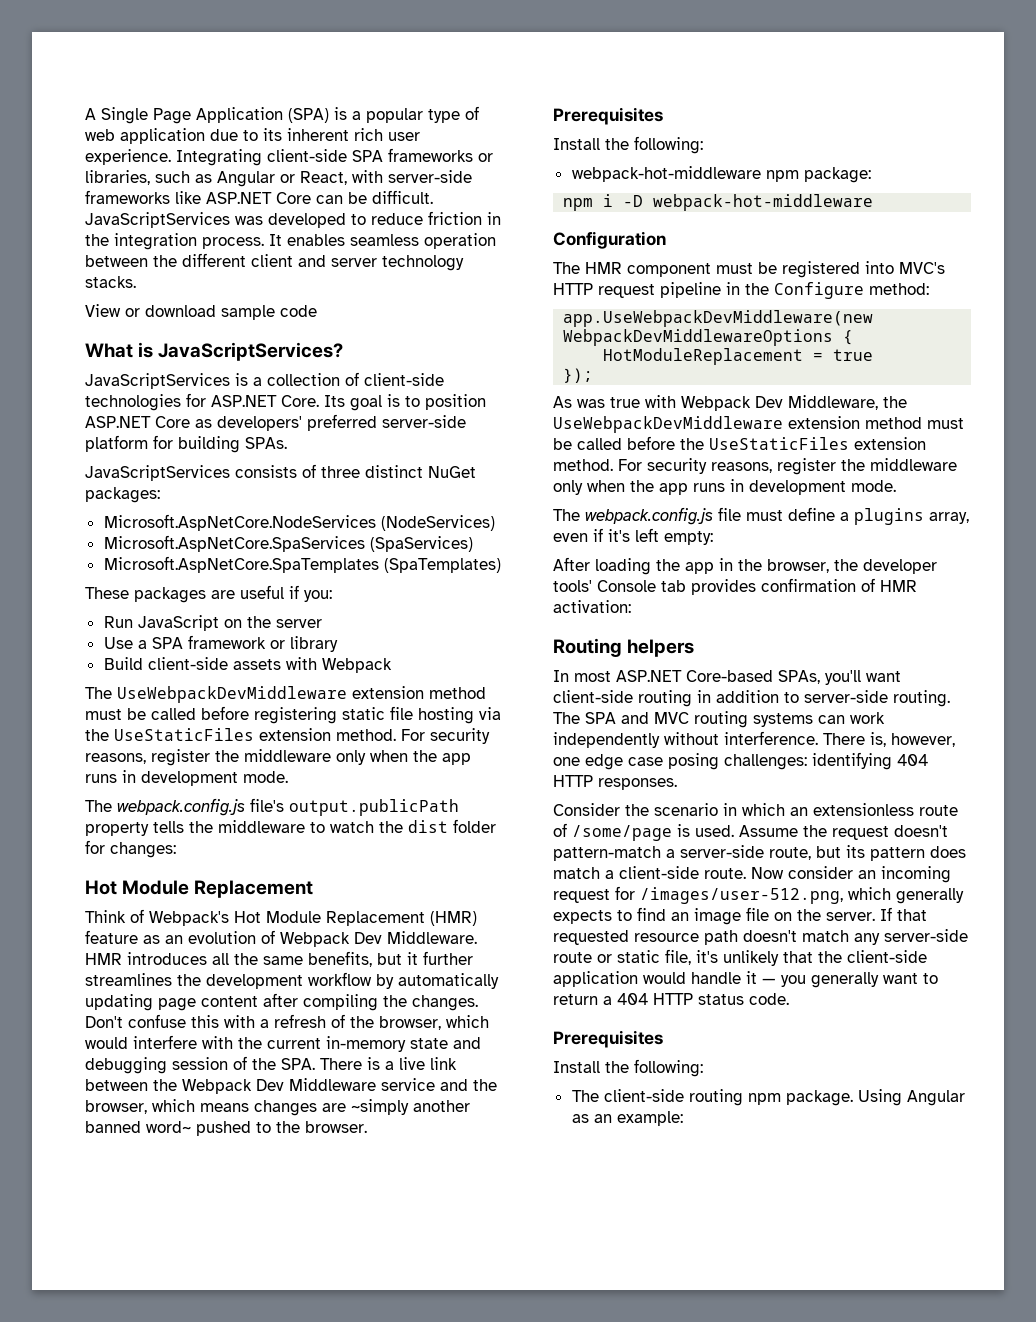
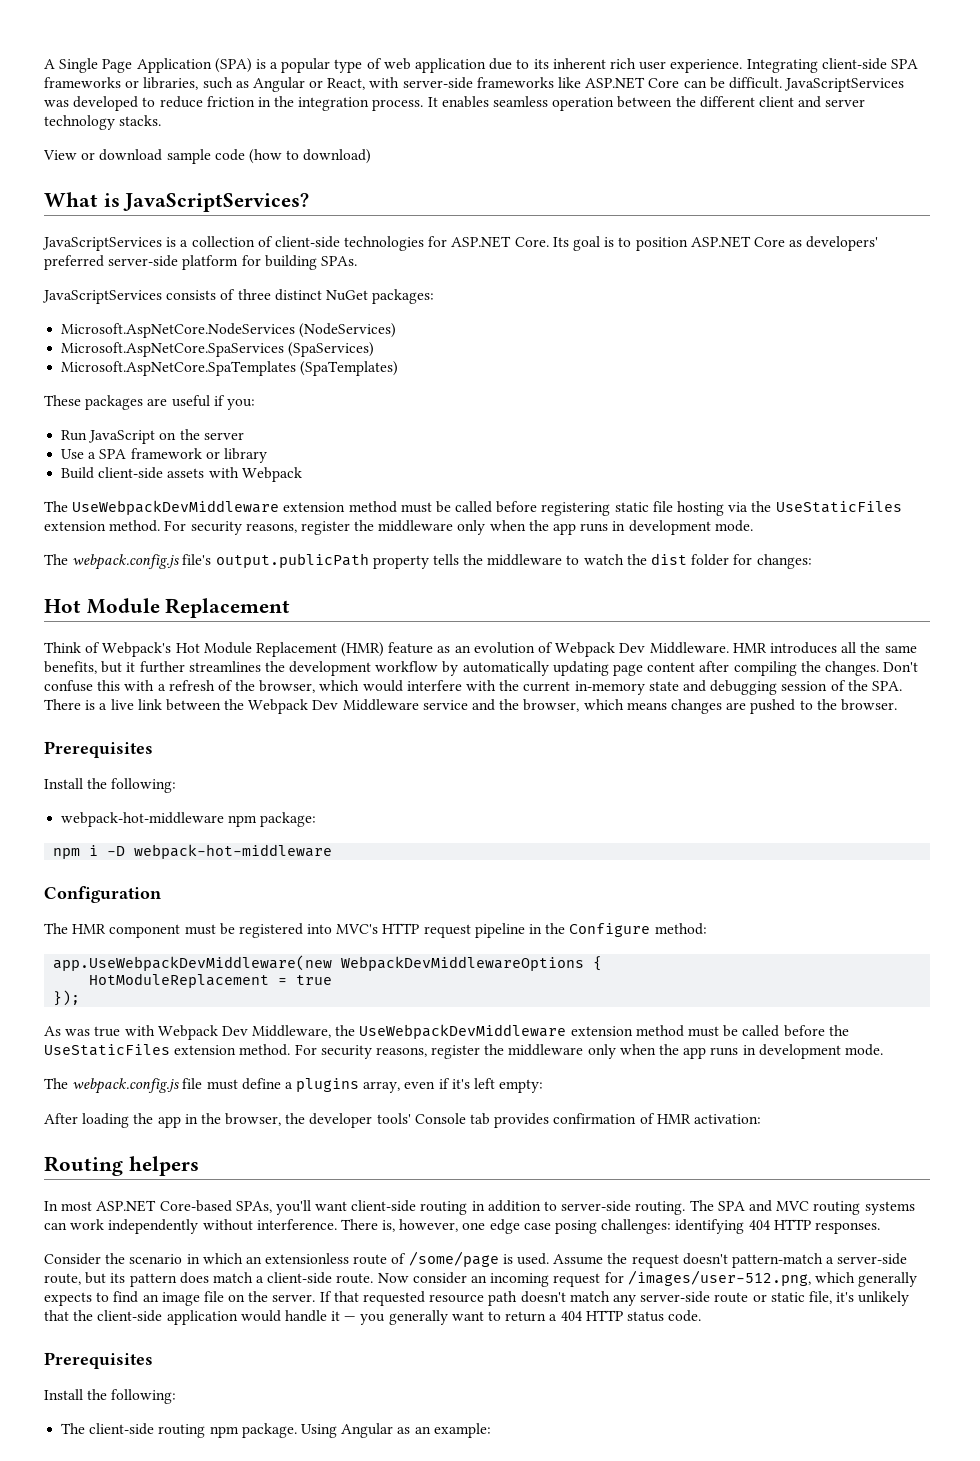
(317, 311) none -> [248,149,372,164] (how to download)
[351,1099,470,1115] [85,1121,191,1133] ~simply another banned word~ -> (747, 706) none

